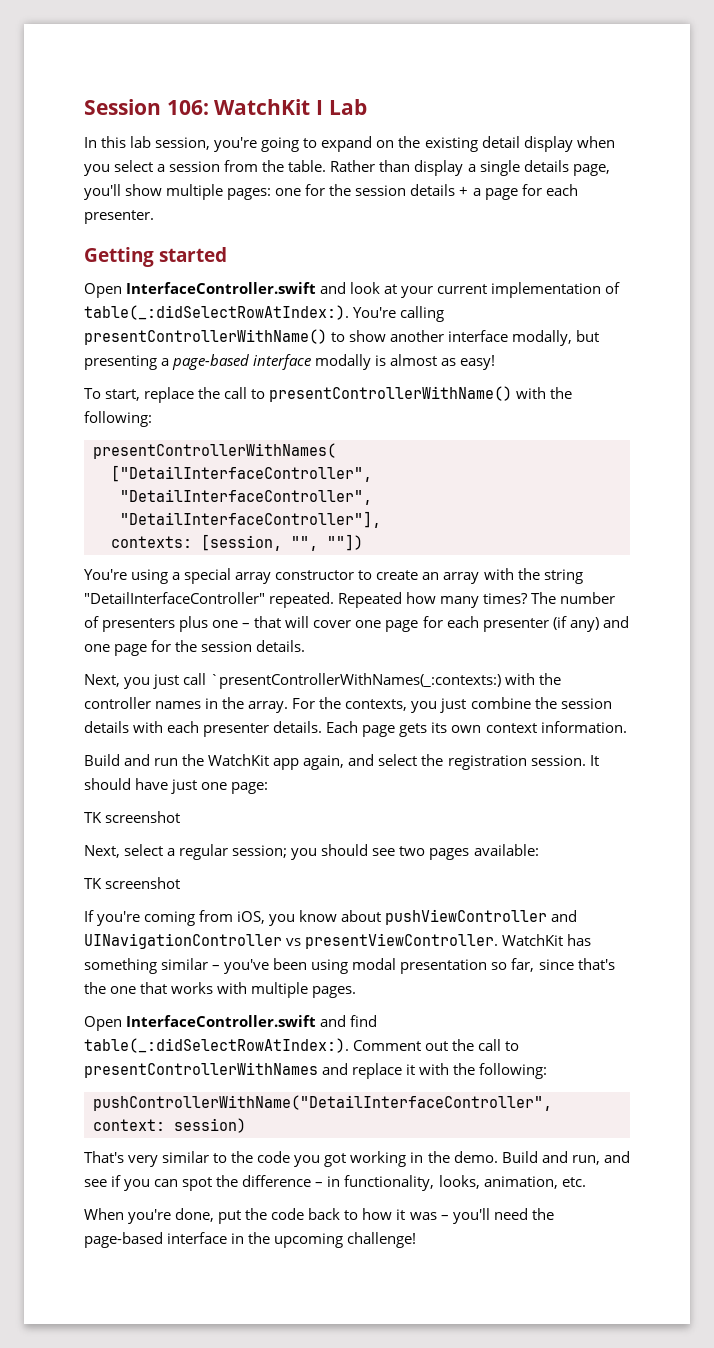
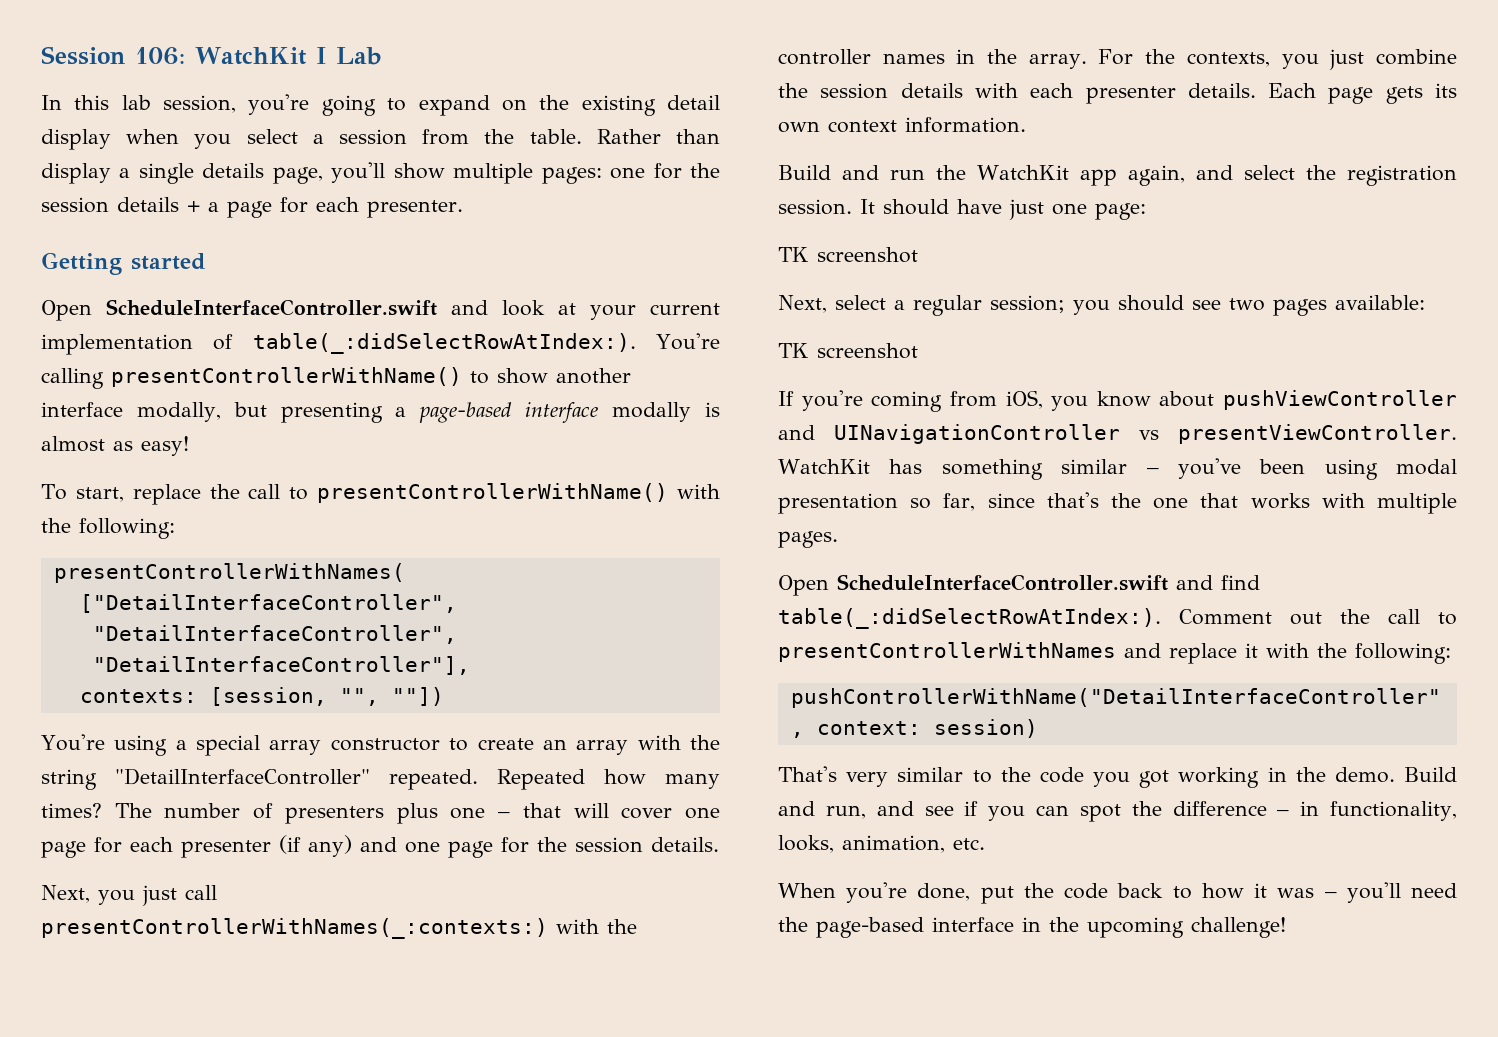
[126,282,317,294] InterfaceController.swift -> [106,299,438,316] ScheduleInterfaceController.swift
[210,673,502,689] `presentControllerWithNames(_:contexts:) -> [41,918,548,939] presentControllerWithNames(_:contexts:)
[126,1015,317,1027] InterfaceController.swift -> [837,574,1168,591] ScheduleInterfaceController.swift

